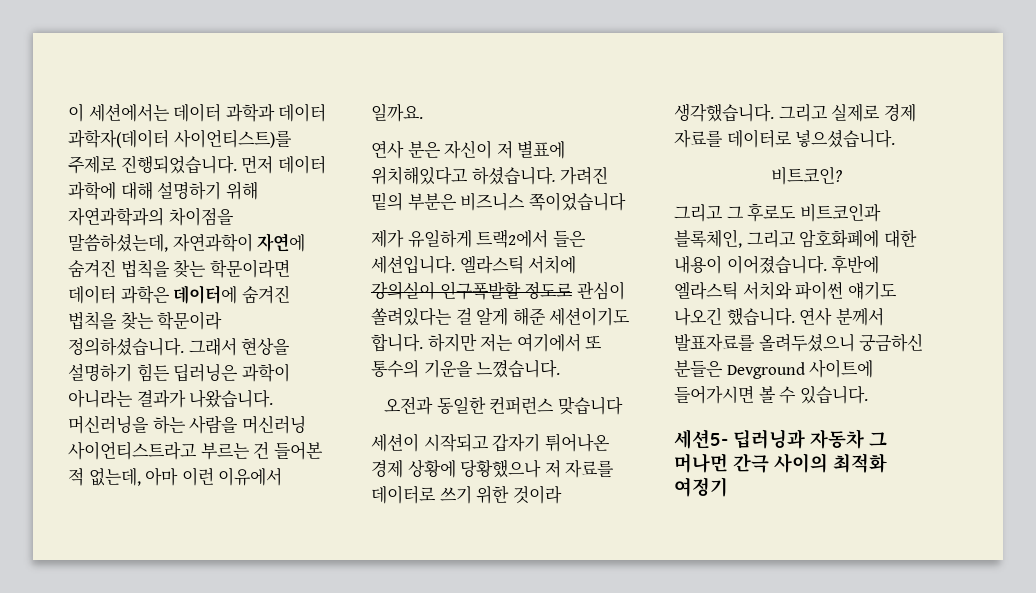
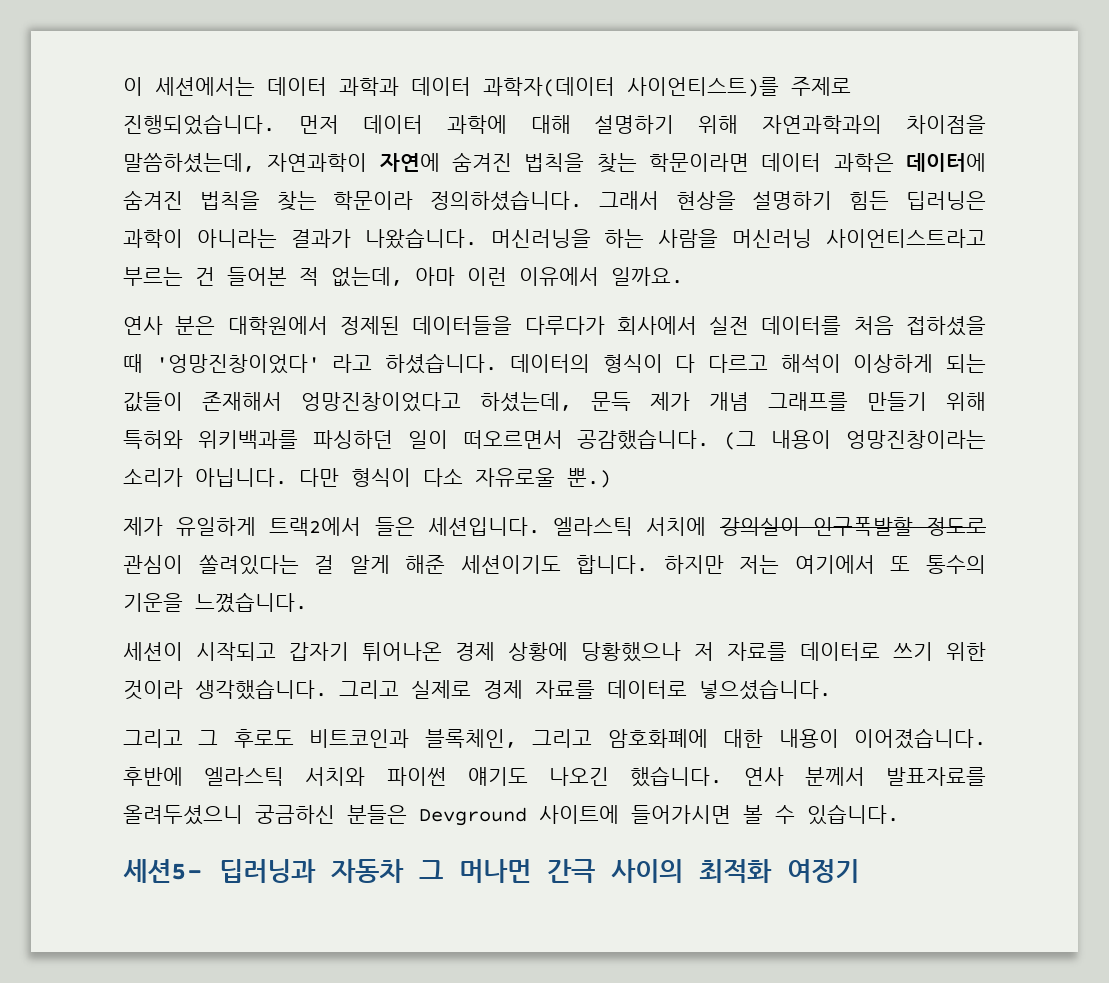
[444,140,566,159] [371,166,609,185] [371,192,626,211] 자신이 저 별표에 위치해있다고 하셨습니다. 가려진 밑의 부분은 비즈니스 쪽이었습니다 -> [227,316,986,336] [123,353,987,374] [123,392,986,412] [123,429,986,450] [123,468,611,488] 대학원에서 정제된 데이터들을 다루다가 회사에서 실전 데이터를 처음 접하셨을 때 '엉망진창이었다' 라고 하셨습니다. 데이터의 형식이 다 다르고 해석이 이상하게 되는 값들이 존재해서 엉망진창이었다고 하셨는데, 문득 제가 개념 그래프를 만들기 위해 특허와 위키백과를 파싱하던 일이 떠오르면서 공감했습니다. (그 내용이 엉망진창이라는 소리가 아닙니다. 다만 형식이 다소 자유로울 뿐.)
[384,396,623,415] // 오전과 동일한 컨퍼런스 맞습니다 -> (307, 602) none
[770,166,842,185] // 비트코인? -> (831, 689) none

